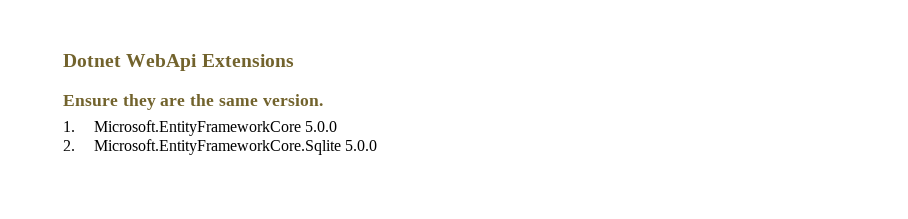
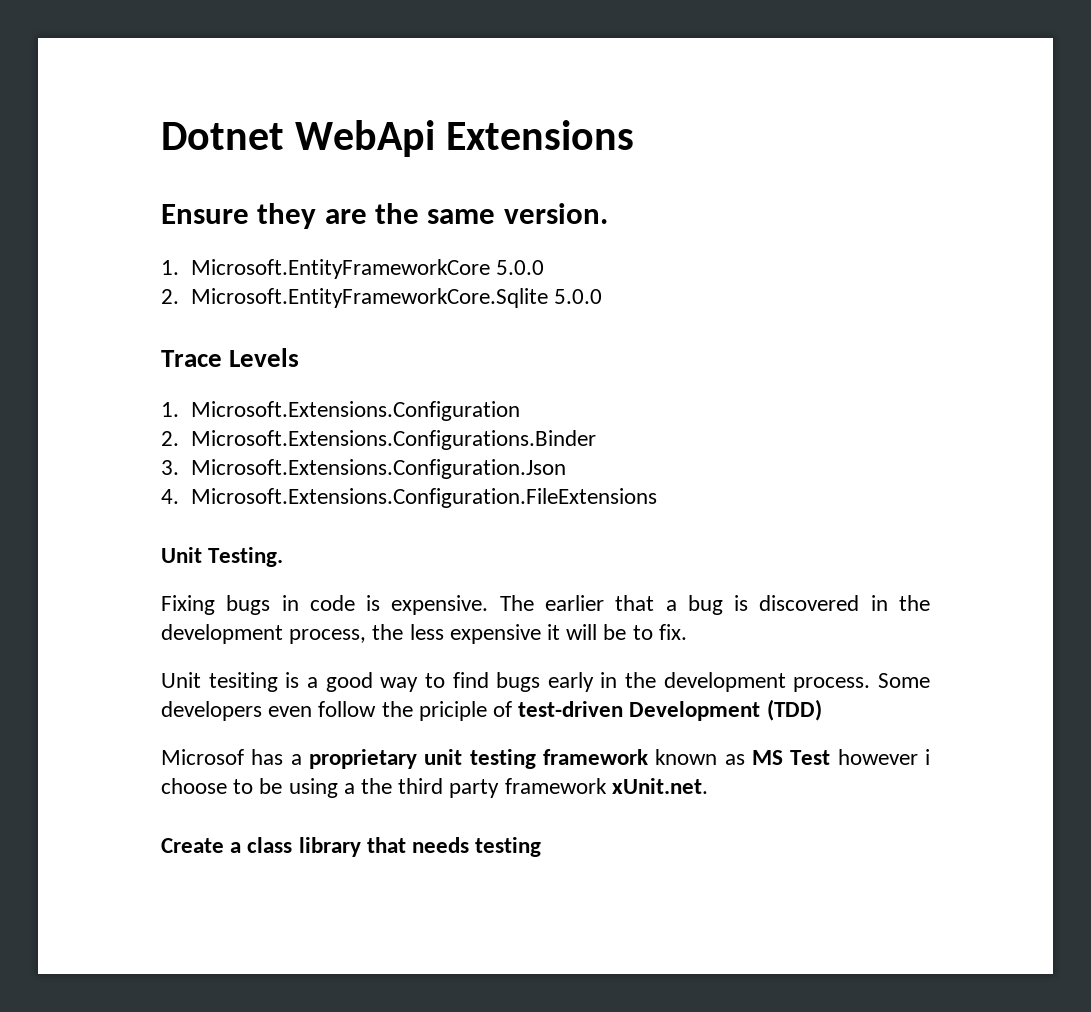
(378, 145) none -> [161,348,300,367] [161,401,520,421] [161,430,596,450] [161,459,566,479] [161,488,657,508] [161,547,284,567] [161,595,931,615] [161,624,687,644] [161,672,930,692] [161,699,822,721] [161,749,931,769] [161,778,708,798] [161,837,542,857] // Trace Levels // 1. Microsoft.Extensions.Configuration // 2. Microsoft.Extensions.Configurations.Binder // 3. Microsoft.Extensions.Configuration.Json // 4. Microsoft.Extensions.Configuration.FileExtensions // Unit Testing. // Fixing bugs in code is expensive. The earlier that a bug is discovered in the development process, the less expensive it will be to fix. // Unit tesiting is a good way to find bugs early in the development process. Some developers even follow the priciple of test-driven Development (TDD) // Microsof has a proprietary unit testing framework known as MS Test however i choose to be using a the third party framework xUnit.net. // Create a class library that needs testing

